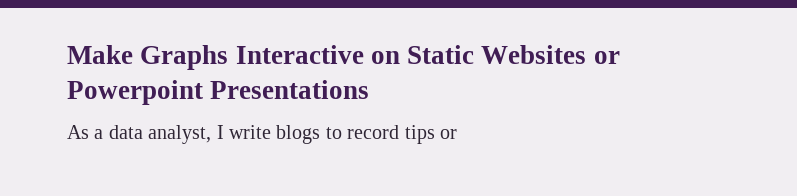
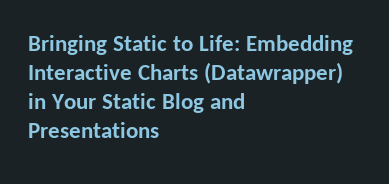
[67,45,620,70] [67,80,370,105] [67,125,457,144] Make Graphs Interactive on Static Websites or Powerpoint Presentations // As a data analyst, I write blogs to record tips or -> [28,35,354,55] [28,62,344,84] [28,93,246,113] [28,122,159,138] Bringing Static to Life: Embedding Interactive Charts (Datawrapper) in Your Static Blog and Presentations

